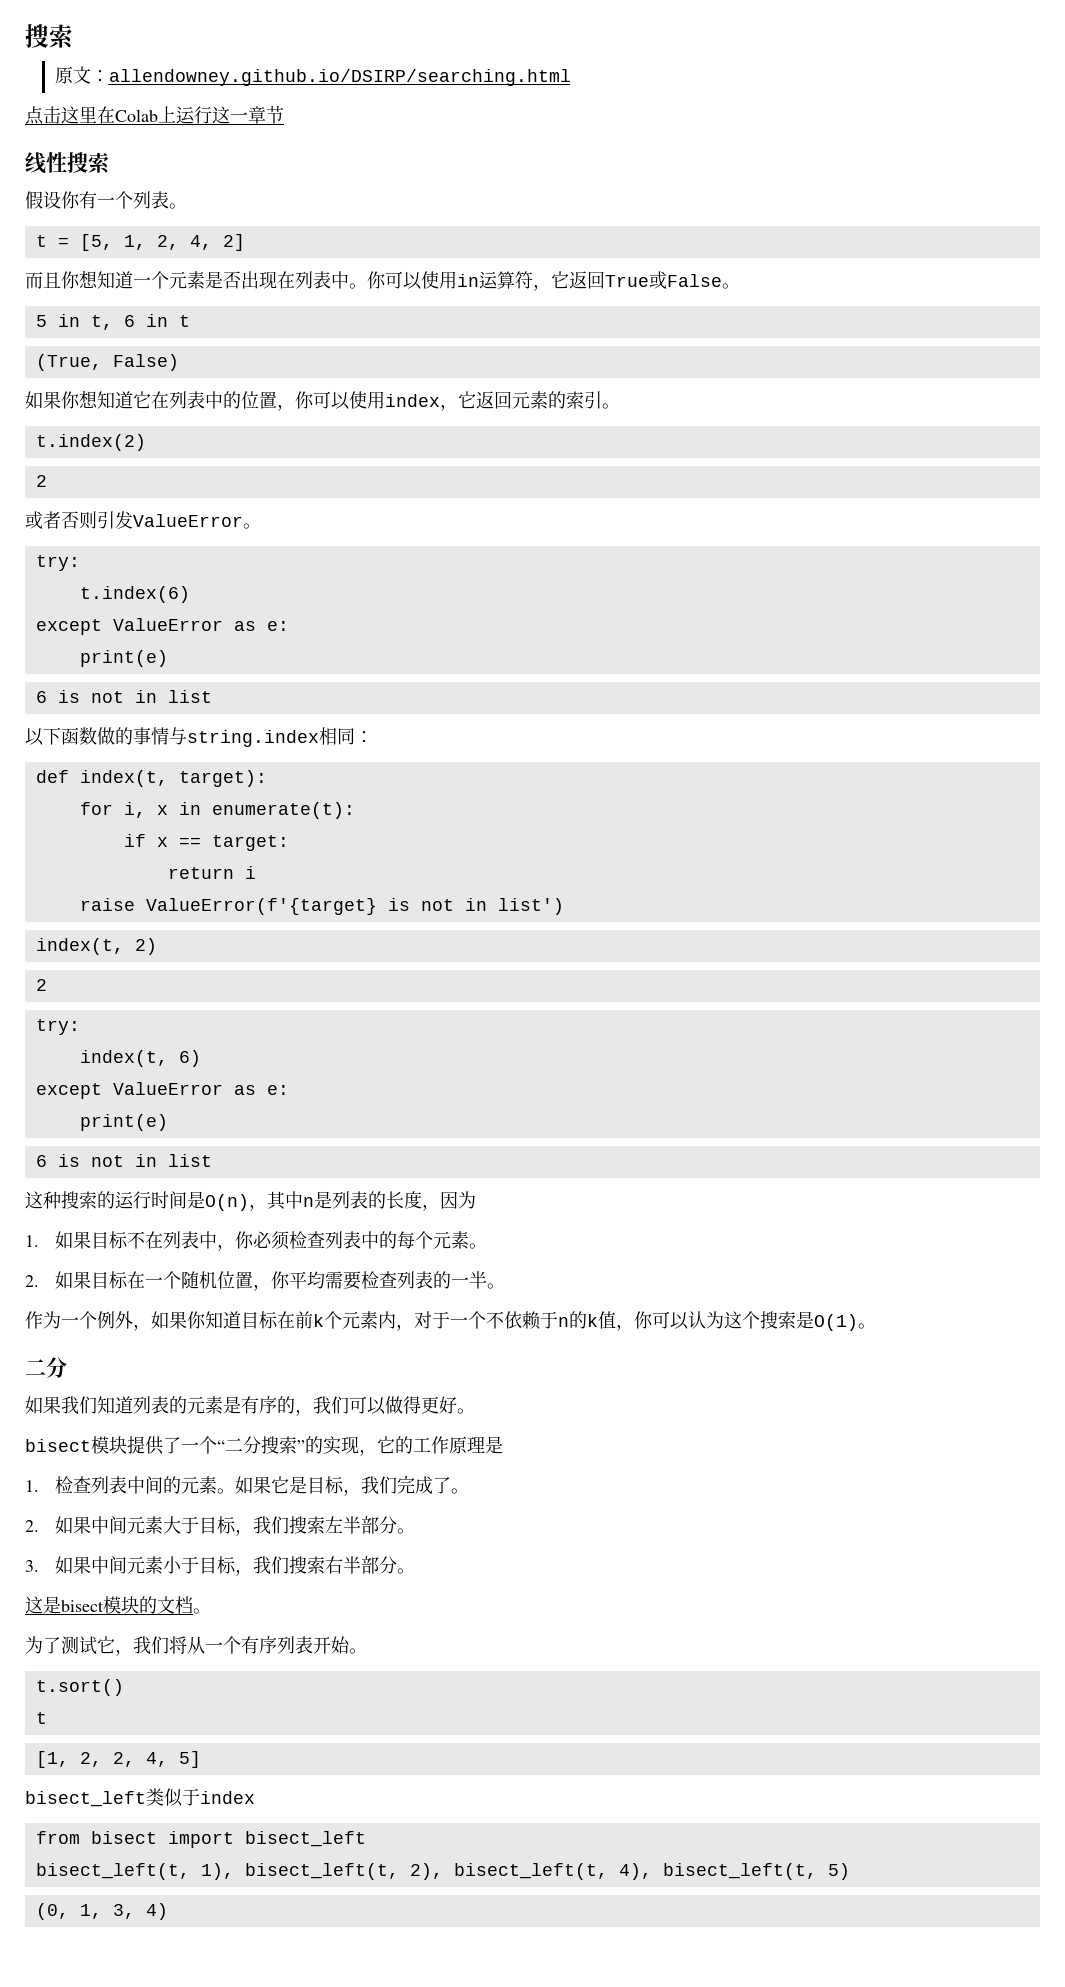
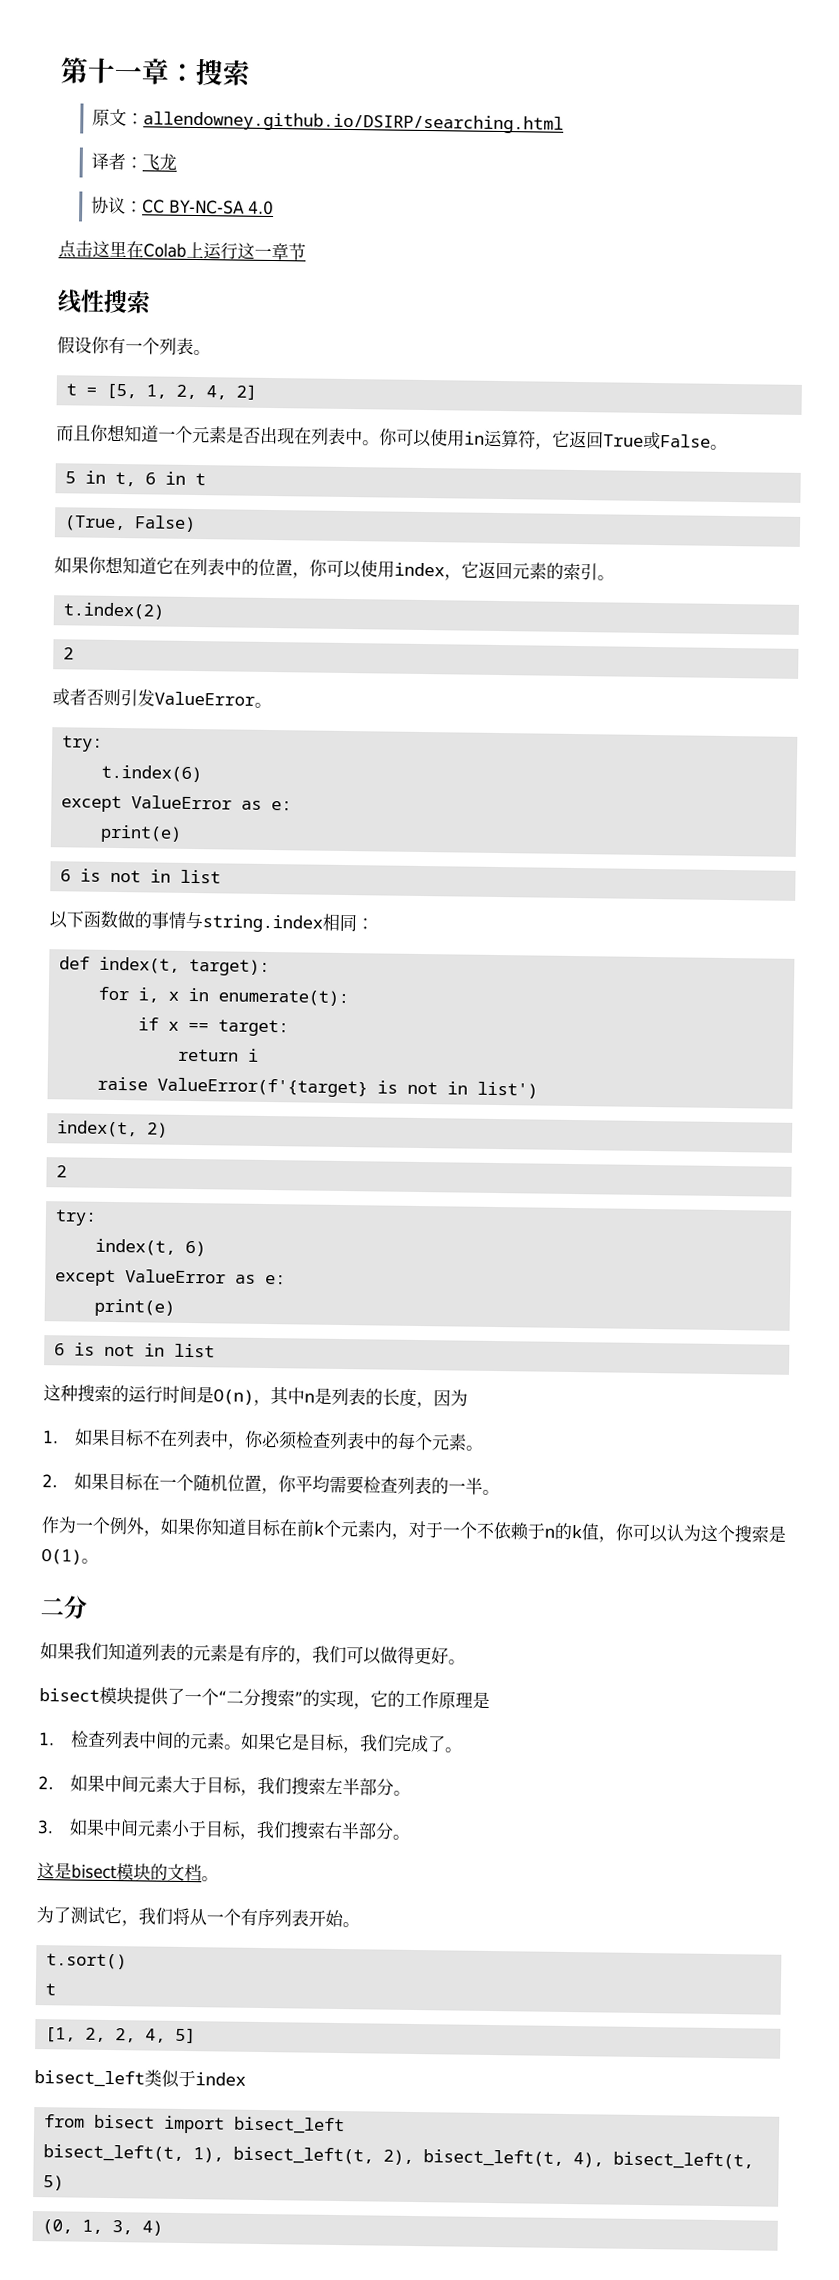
(25, 36) none -> [60,57,197,85] 第十一章：
(571, 77) none -> [91,152,178,171] [91,196,275,216] // 译者：飞龙 // 协议：CC BY-NC-SA 4.0

